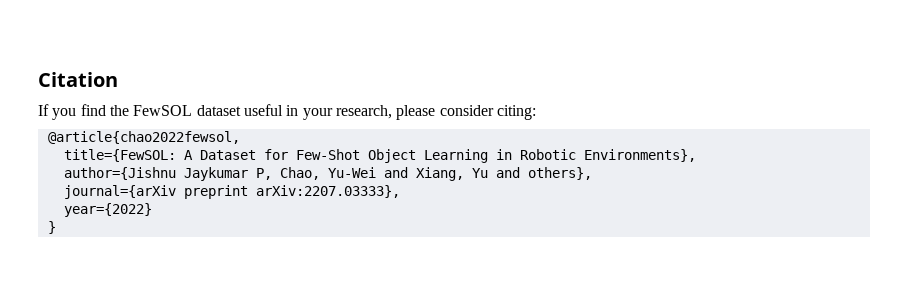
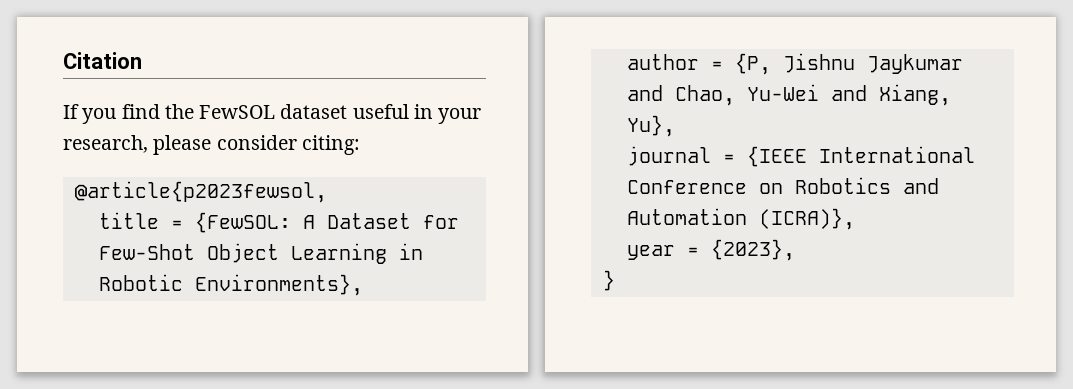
[47,131,240,144] [63,149,176,162] @article{chao2022fewsol, // title={FewSOL: -> [74,181,327,203] [98,212,291,233] @article{p2023fewsol, // title = {FewSOL:
[63,167,592,181] [63,185,400,199] [63,203,152,217] author={Jishnu Jaykumar P, Chao, Yu-Wei and Xiang, Yu and others}, // journal={arXiv preprint arXiv:2207.03333}, // year={2022} -> [626,53,963,75] [626,84,951,106] [626,115,675,137] [626,146,975,167] [626,177,939,194] [626,208,855,230] [626,239,795,261] author = {P, Jishnu Jaykumar and Chao, Yu-Wei and Xiang, Yu}, // journal = {IEEE International Conference on Robotics and Automation (ICRA)}, // year = {2023},

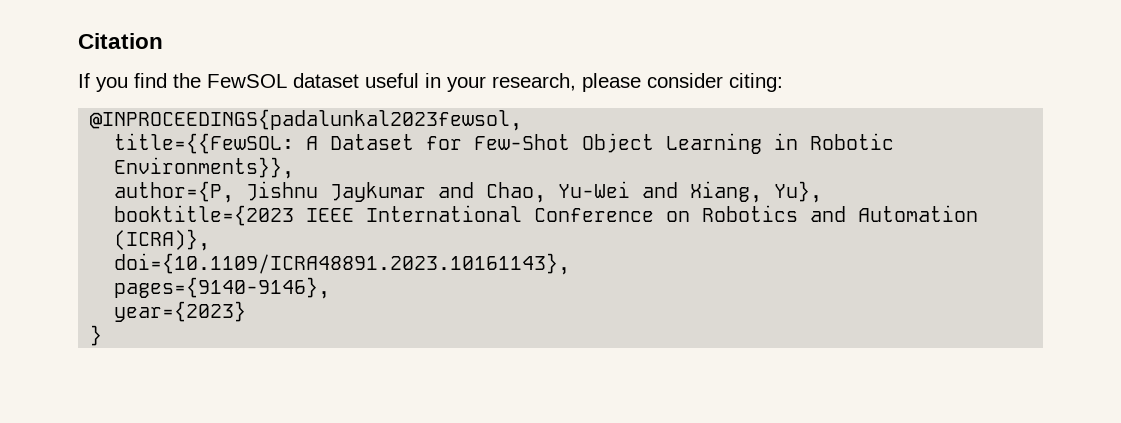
[74,181,327,203] [98,212,291,233] @article{p2023fewsol, // title = {FewSOL: -> [90,109,523,131] [114,133,295,154] @INPROCEEDINGS{padalunkal2023fewsol, // title={{FewSOL:
[194,274,363,296] [626,53,771,75] Environments}, // author = {P, -> [114,157,295,179] [114,181,235,203] Environments}}, // author={P,
[626,146,807,167] journal = {IEEE -> [114,205,355,226] booktitle={2023 IEEE
[626,239,795,261] year = {2023}, -> [114,253,571,275] [114,277,331,299] [114,301,247,322] doi={10.1109/ICRA48891.2023.10161143}, // pages={9140-9146}, // year={2023}

